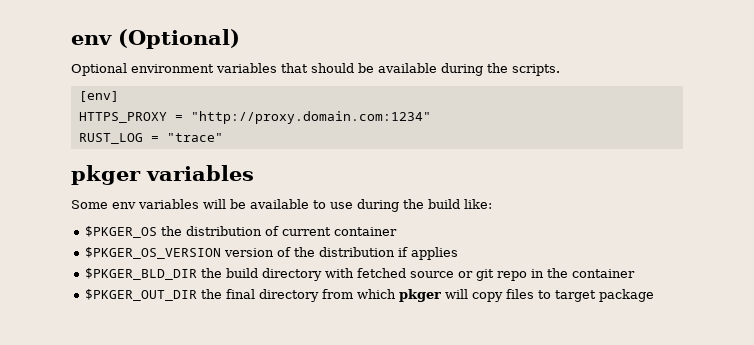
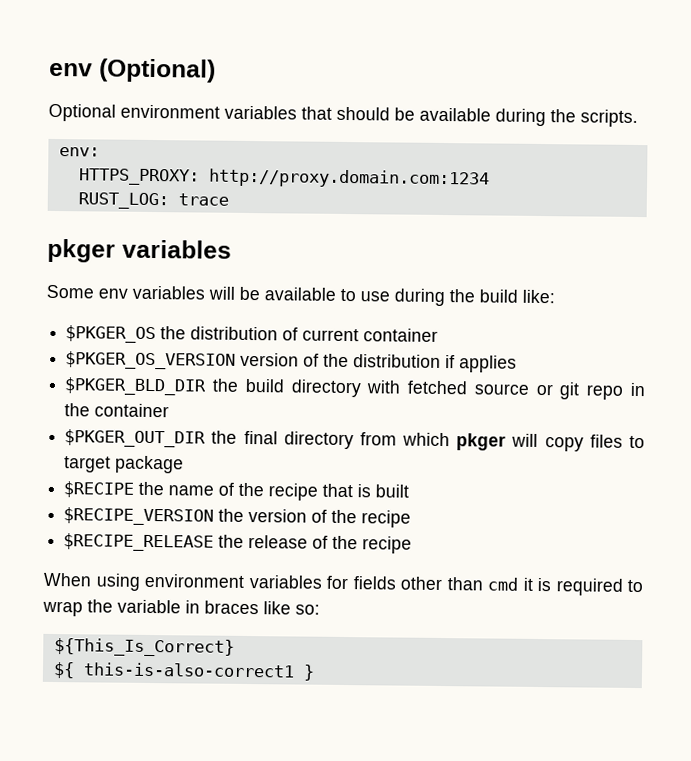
[78,91,119,102] [78,111,431,124] [78,133,223,144] [env] // HTTPS_PROXY = "http://proxy.domain.com:1234" // RUST_LOG = "trace" -> [58,147,100,157] [78,168,490,189] [77,192,229,210] env: // HTTPS_PROXY: http://proxy.domain.com:1234 // RUST_LOG: trace
(655, 295) none -> [63,481,410,501] [63,507,412,528] [63,533,413,554] [43,572,643,596] [42,599,320,617] [53,638,235,657] [52,662,315,681] // $RECIPE the name of the recipe that is built // $RECIPE_VERSION the version of the recipe // $RECIPE_RELEASE the release of the recipe // When using environment variables for fields other than cmd it is required to wrap the variable in braces like so: // ${This_Is_Correct} // ${ this-is-also-correct1 }

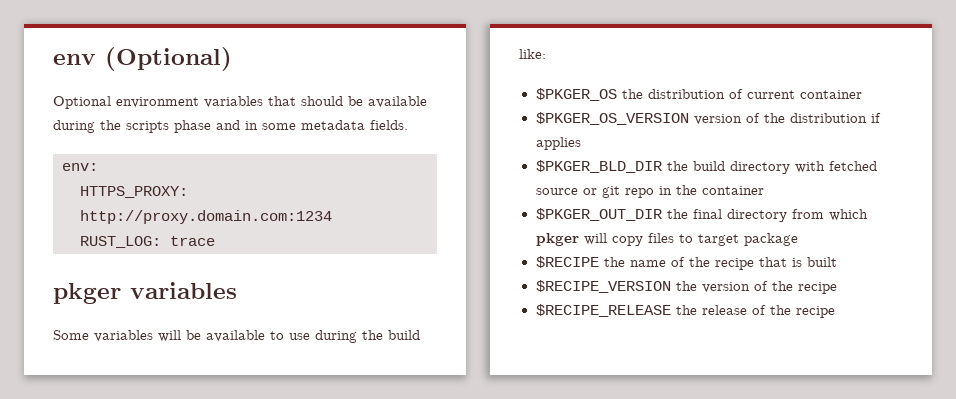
[580,109,638,127] scripts. -> [126,120,408,133] scripts phase and in some metadata fields.
[98,288,128,299] env -> (89, 335) none
[43,572,643,596] [42,599,320,617] [53,638,235,657] [52,662,315,681] // When using environment variables for fields other than cmd it is required to wrap the variable in braces like so: // ${This_Is_Correct} // ${ this-is-also-correct1 } -> (835, 312) none

